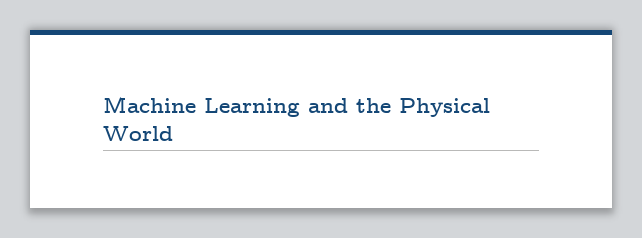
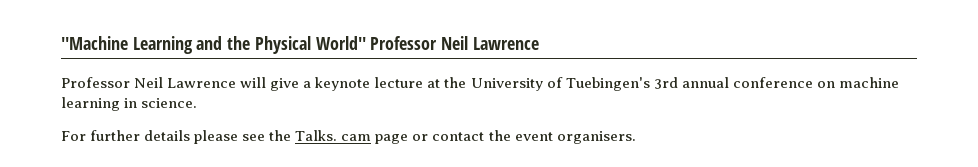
[103,96,196,113] Machine -> [61,36,128,50] ''Machine
[103,126,173,141] World -> [315,36,539,50] [61,77,899,91] [61,97,198,111] [61,130,636,144] World'' Professor Neil Lawrence // Professor Neil Lawrence will give a keynote lecture at the University of Tuebingen's 3rd annual conference on machine learning in science. // For further details please see the Talks. cam page or contact the event organisers.

